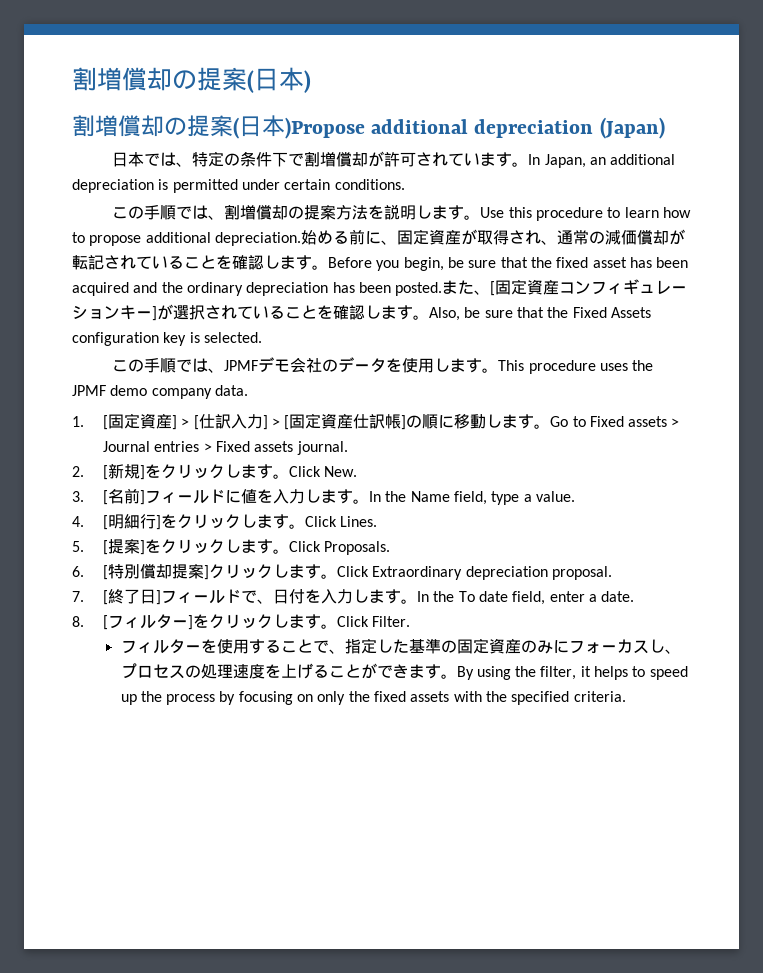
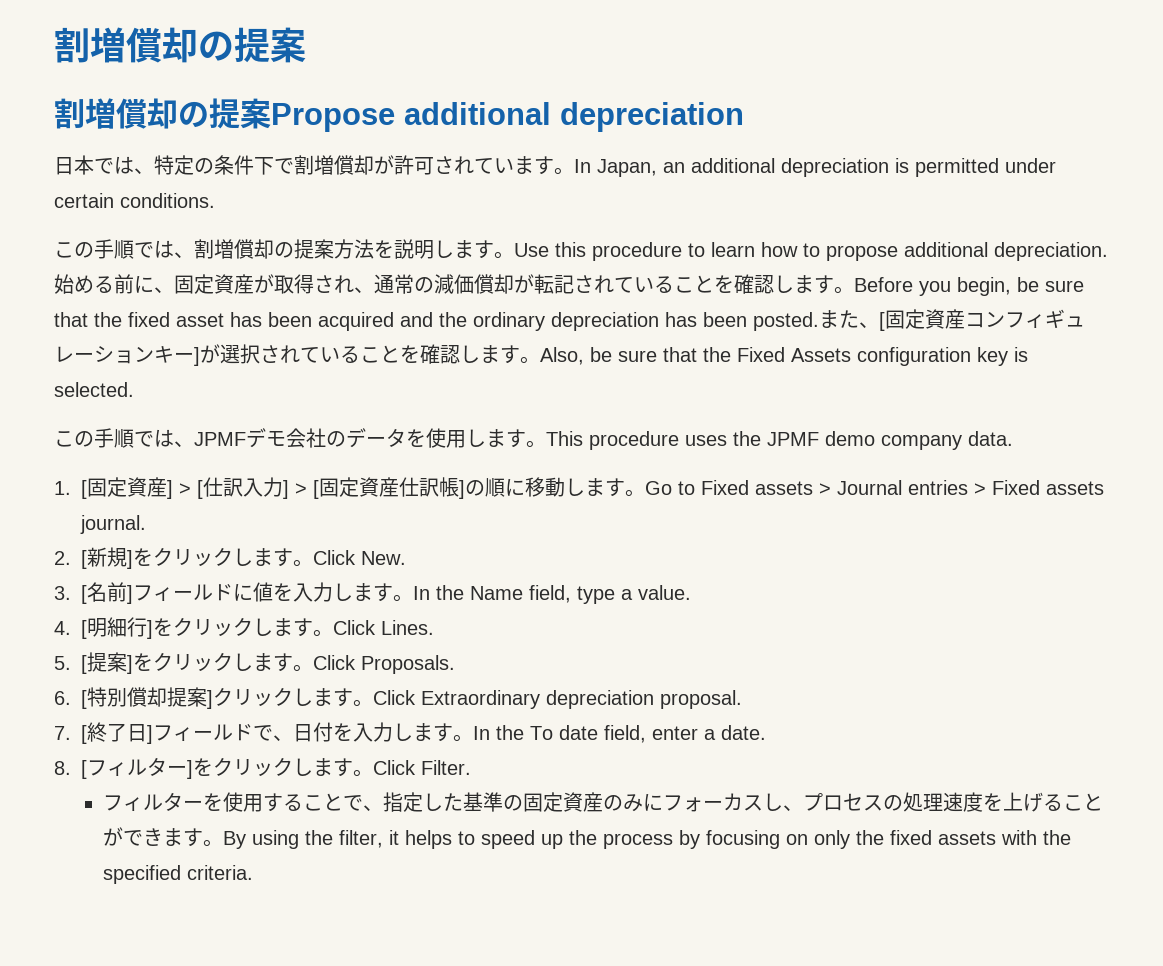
[72,67,311,93] [72,115,665,139] 割増償却の提案(日本) // 割増償却の提案(日本)Propose additional depreciation (Japan) -> [54,27,306,63] [54,98,744,132] 割増償却の提案 // 割増償却の提案Propose additional depreciation

